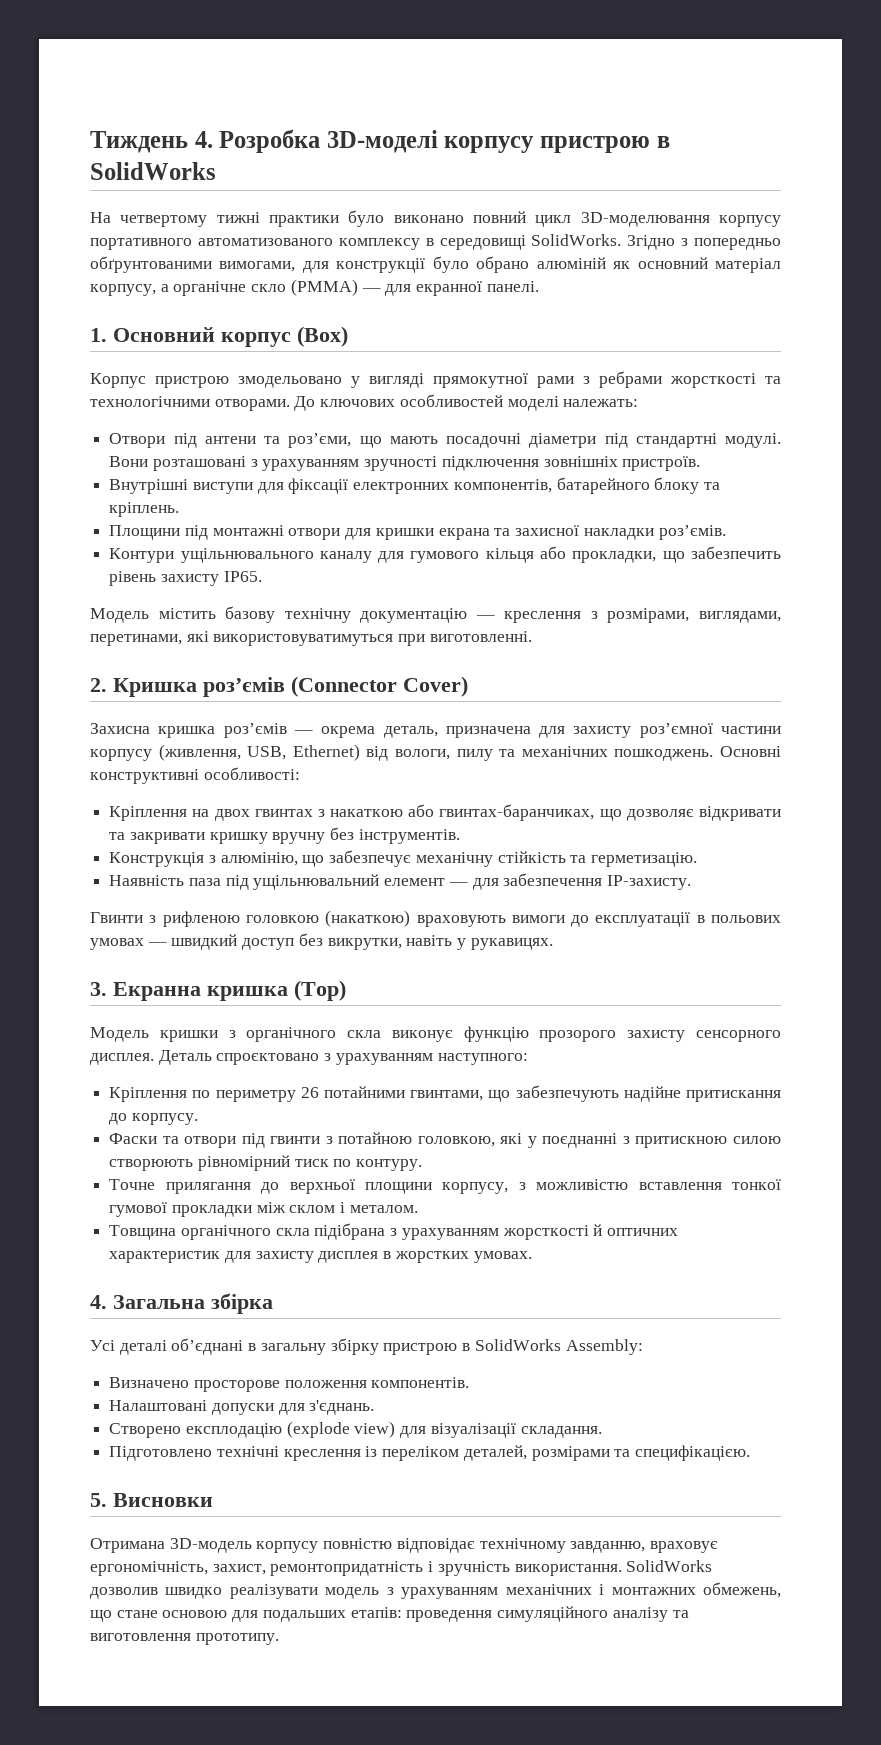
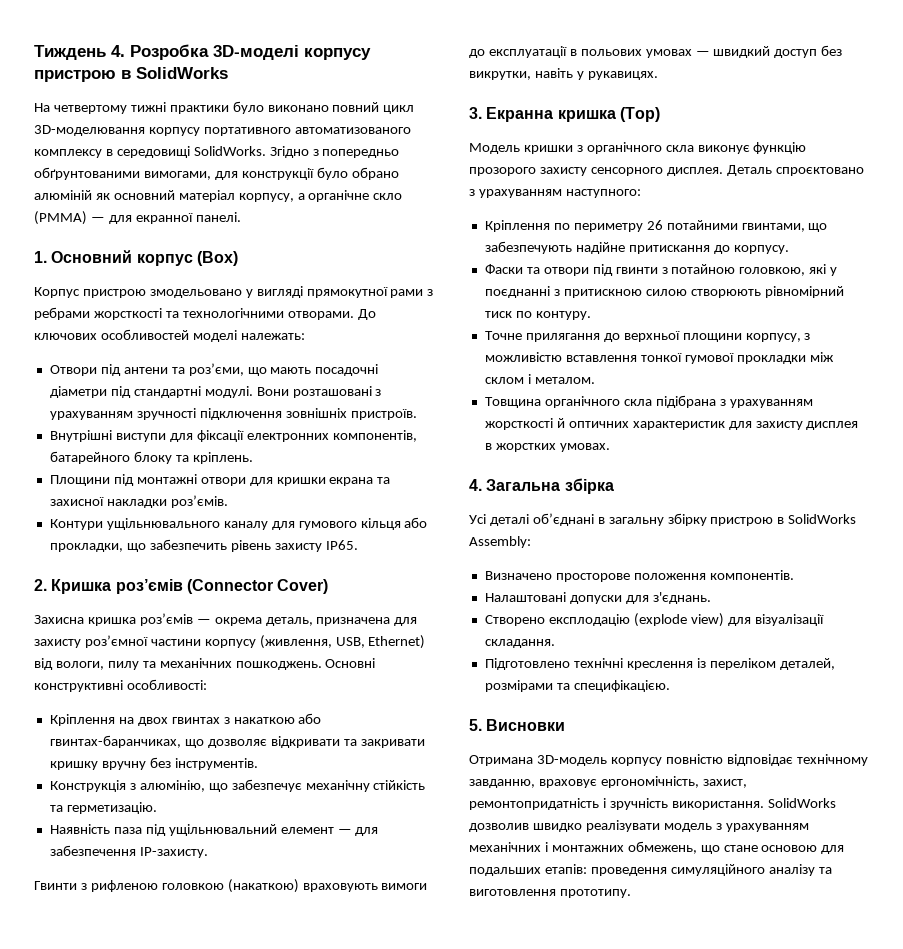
[90,606,781,623] [90,631,532,646] // Модель містить базову технічну документацію — креслення з розмірами, виглядами, перетинами, які використовуватимуться при виготовленні. -> (358, 545) none

